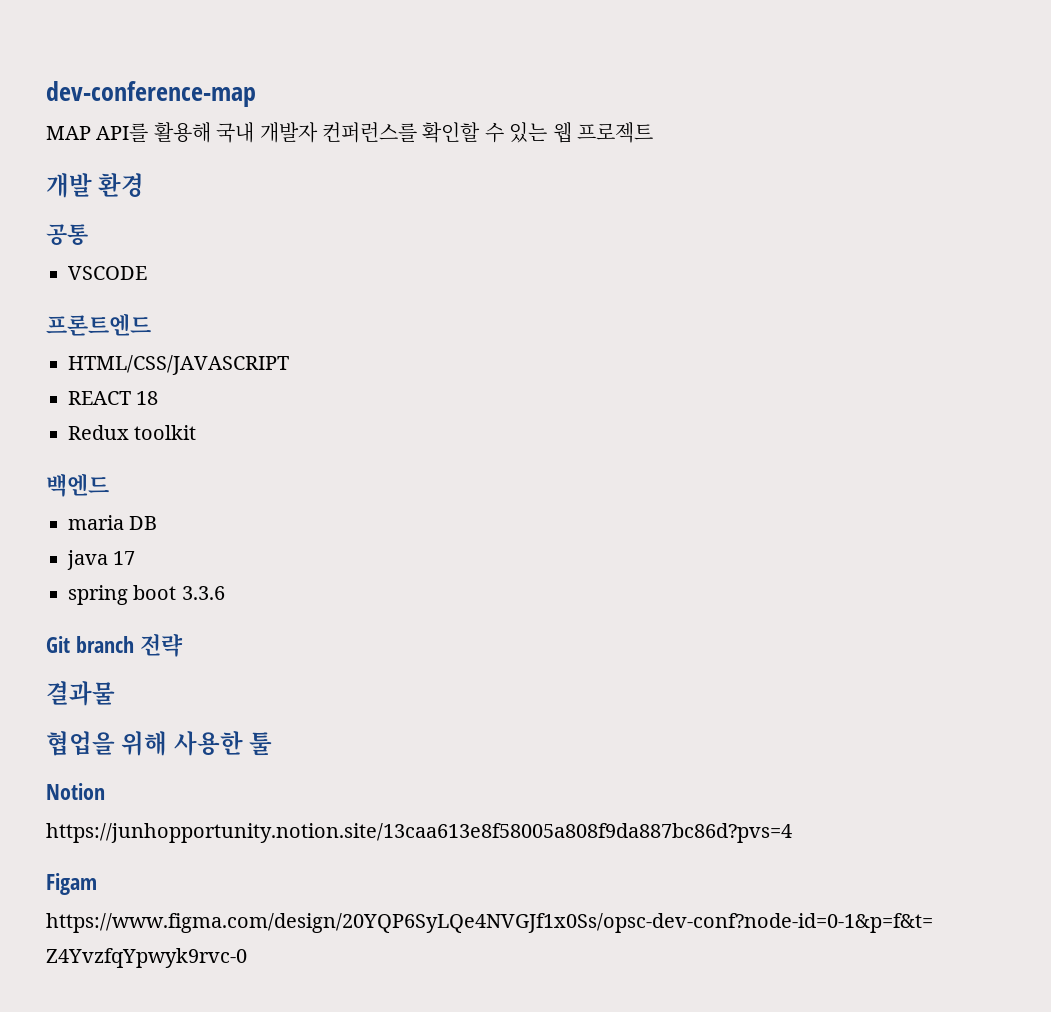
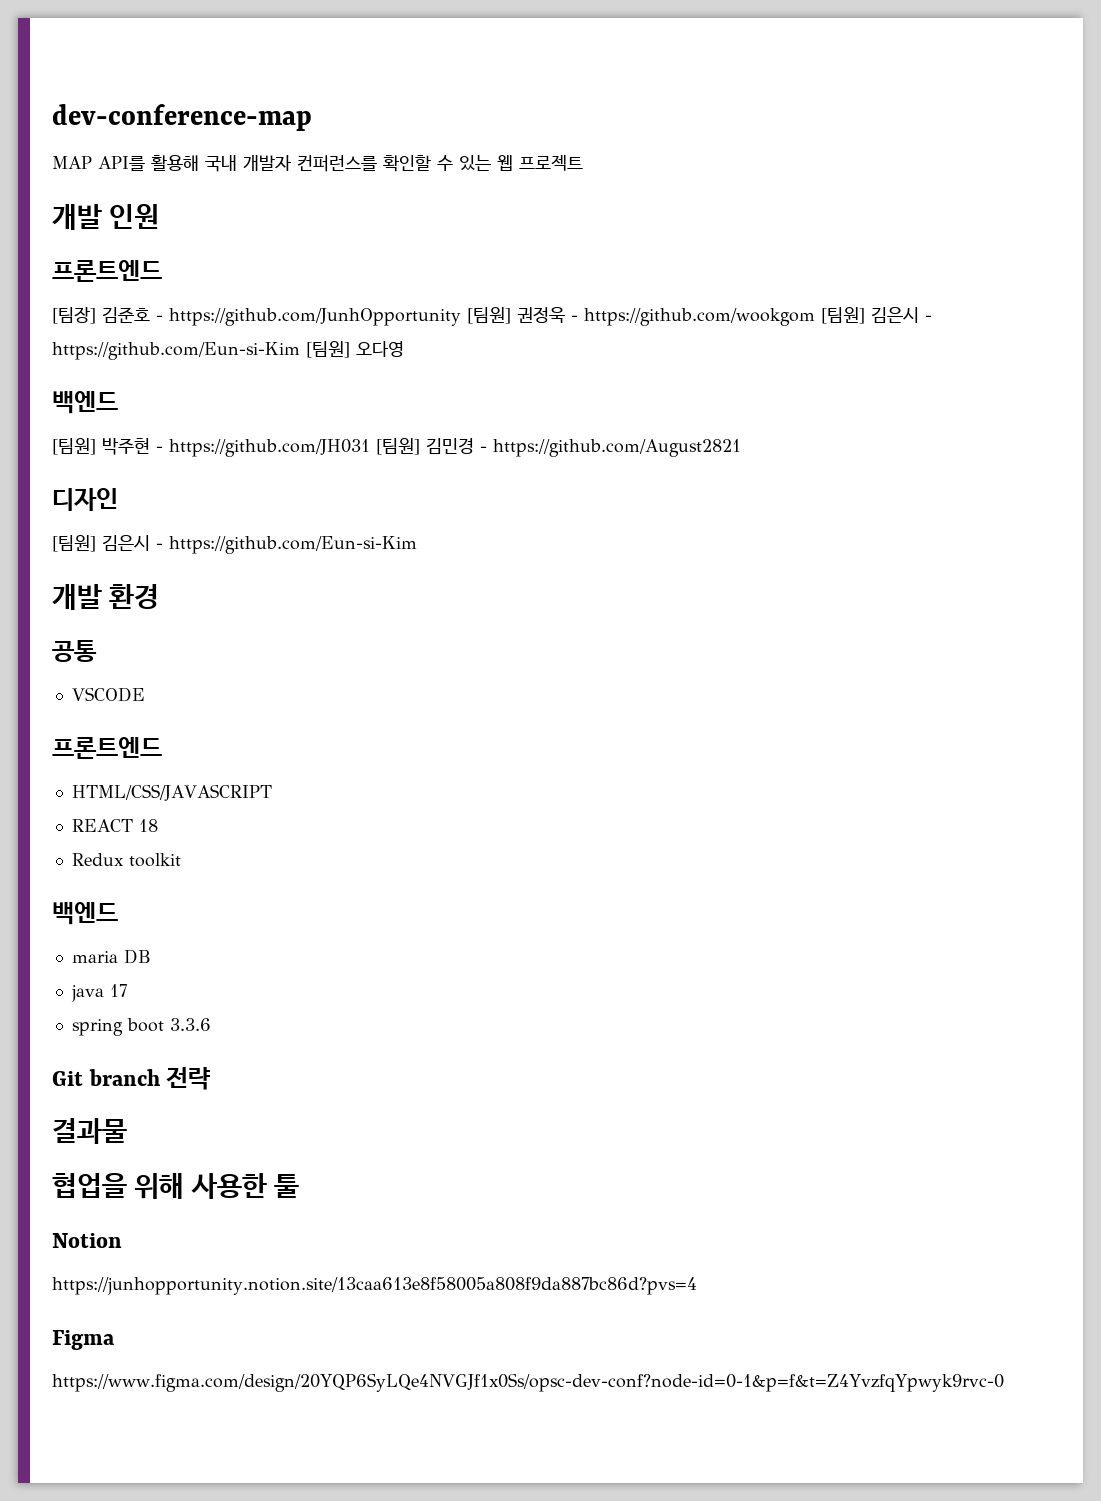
(653, 132) none -> [52,204,160,230] [52,260,162,282] [52,307,932,326] [52,341,404,360] [52,391,118,414] [52,437,741,457] [52,488,118,511] [52,535,417,554] // 개발 인원 // 프론트엔드 // [팀장] 김준호 - https://github.com/JunhOpportunity [팀원] 권정욱 - https://github.com/wookgom [팀원] 김은시 - https://github.com/Eun-si-Kim [팀원] 오다영 // 백엔드 // [팀원] 박주현 - https://github.com/JH031 [팀원] 김민경 - https://github.com/August2821 // 디자인 // [팀원] 김은시 - https://github.com/Eun-si-Kim
[46,873,97,895] Figam -> [52,1330,115,1350] Figma

